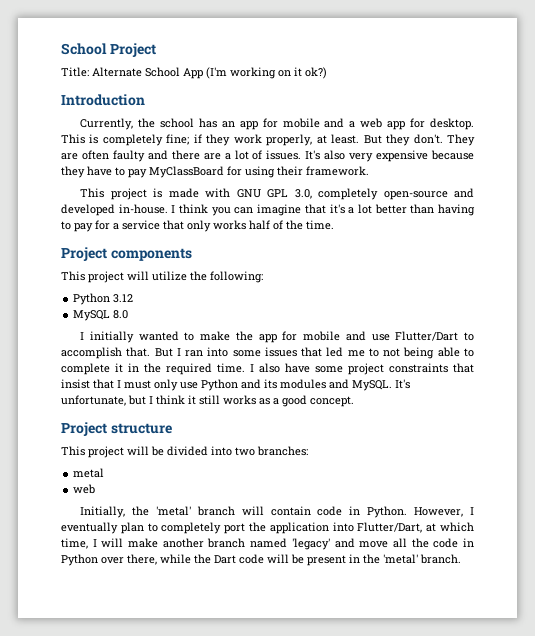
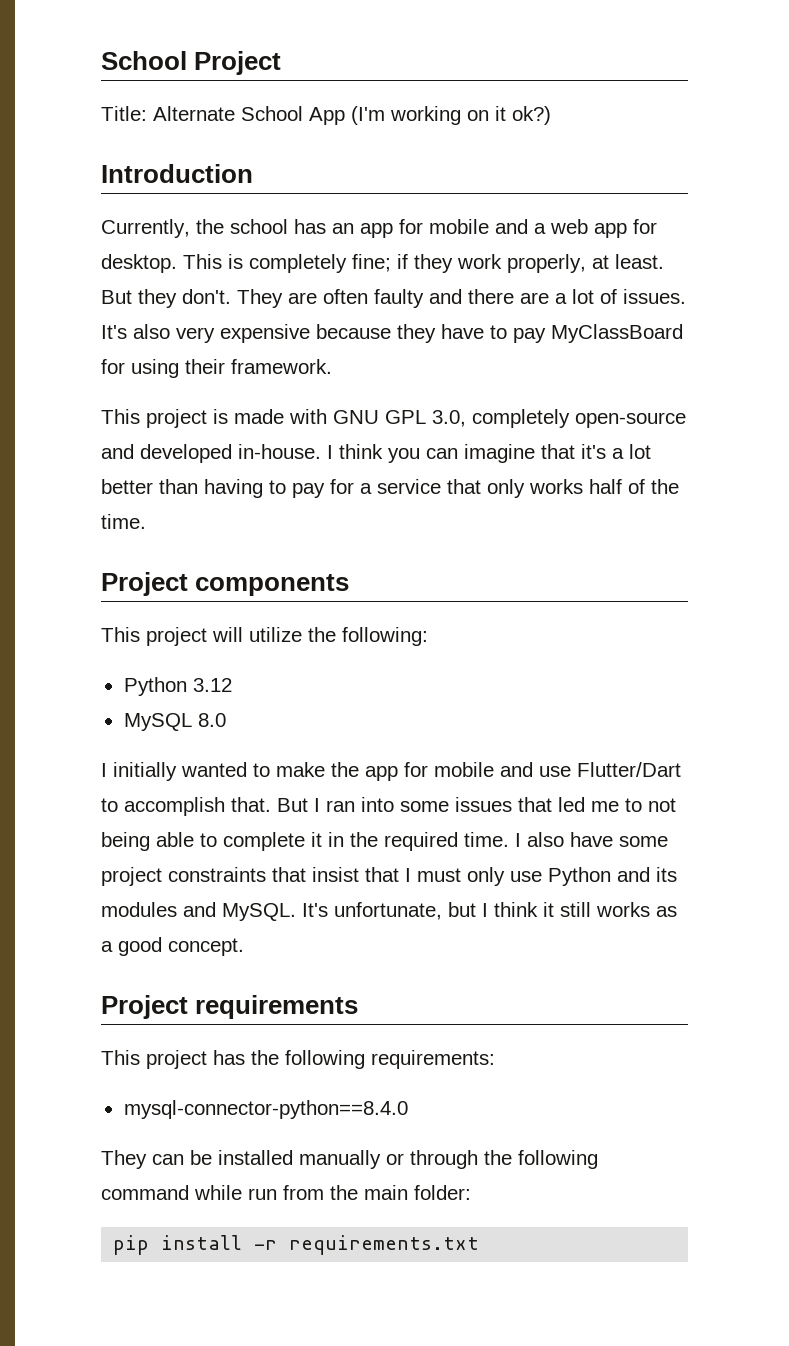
[110,423,172,434] [61,446,308,458] [73,468,105,478] [73,484,96,494] [80,506,475,518] [61,522,475,534] [61,538,474,550] [61,554,461,566] structure // This project will be divided into two branches: // metal // web // Initially, the 'metal' branch will contain code in Python. However, I eventually plan to completely port the application into Flutter/Dart, at which time, I will make another branch named 'legacy' and move all the code in Python over there, while the Dart code will be present in the 'metal' branch. -> [195,995,359,1019] [101,1050,495,1069] [123,1100,408,1119] [101,1150,598,1169] [101,1185,471,1200] [113,1235,480,1255] requirements // This project has the following requirements: // mysql-connector-python==8.4.0 // They can be installed manually or through the following command while run from the main folder: // pip install -r requirements.txt

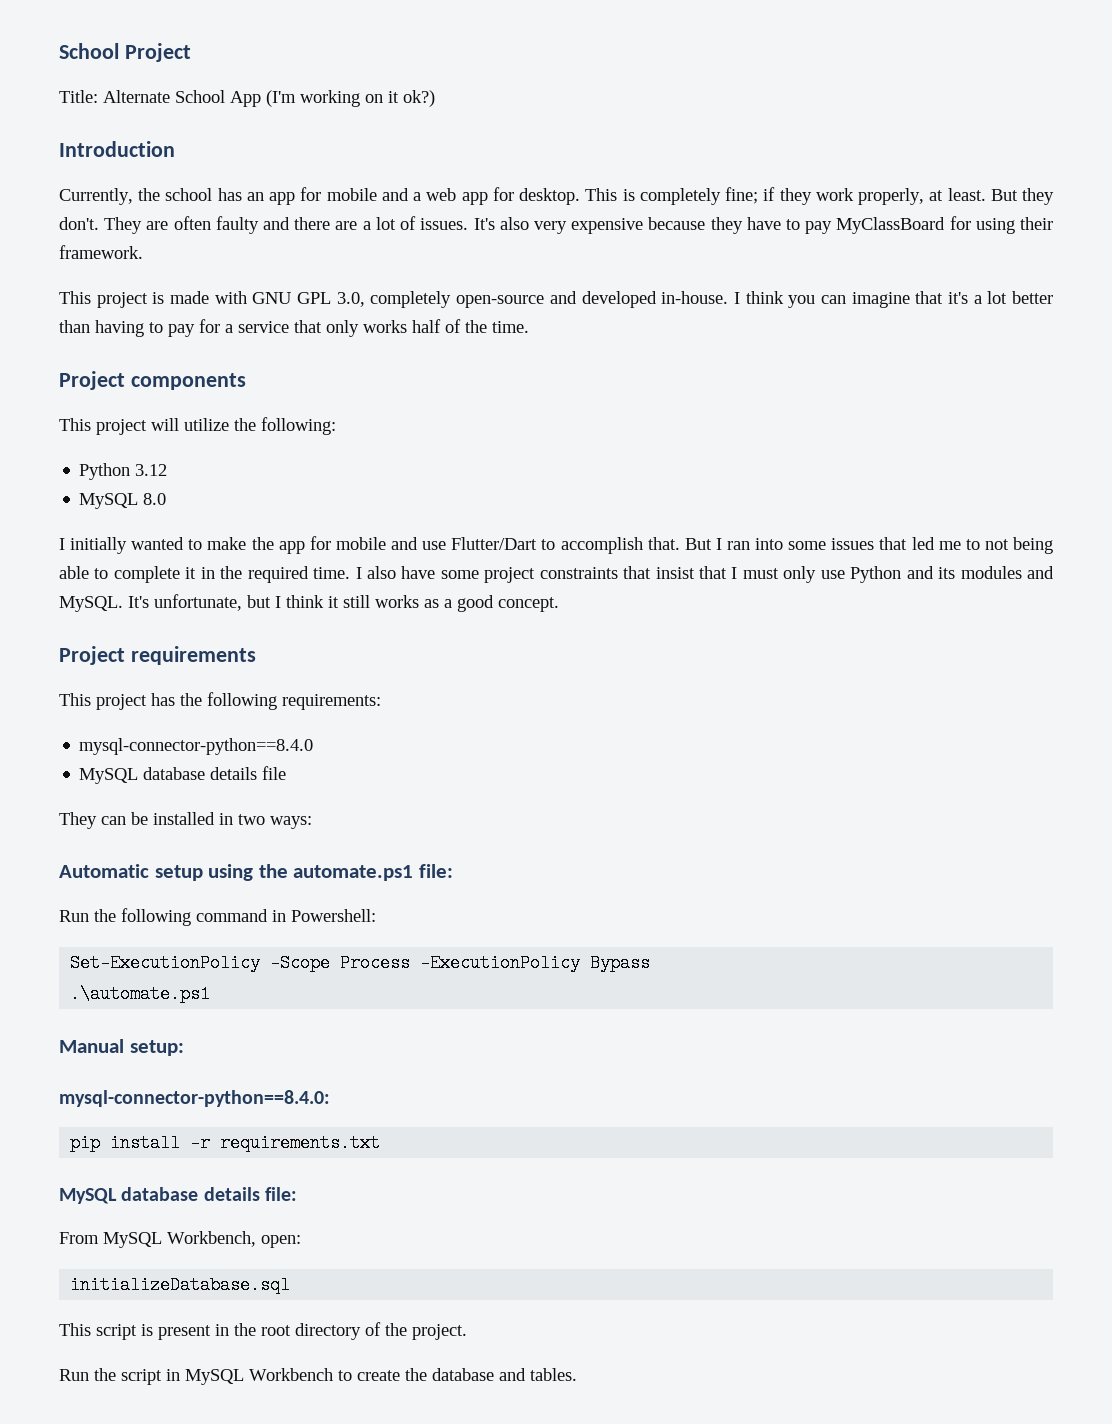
(408, 1109) none -> [79,766,287,784] // MySQL database details file
[299,1150,598,1169] [101,1185,471,1200] [113,1235,480,1255] manually or through the following command while run from the main folder: // pip install -r requirements.txt -> [219,813,312,829] [59,864,453,881] [59,908,376,926] [70,954,651,972] [70,985,211,1003] [59,1039,184,1056] [59,1090,330,1107] [70,1134,381,1152] [59,1187,297,1204] [59,1231,301,1248] [70,1276,291,1294] [59,1322,467,1340] [59,1368,577,1385] in two ways: // Automatic setup using the automate.ps1 file: // Run the following command in Powershell: // Set-ExecutionPolicy -Scope Process -ExecutionPolicy Bypass // .\automate.ps1 // Manual setup: // mysql-connector-python==8.4.0: // pip install -r requirements.txt // MySQL database details file: // From MySQL Workbench, open: // initializeDatabase.sql // This script is present in the root directory of the project. // Run the script in MySQL Workbench to create the database and tables.

